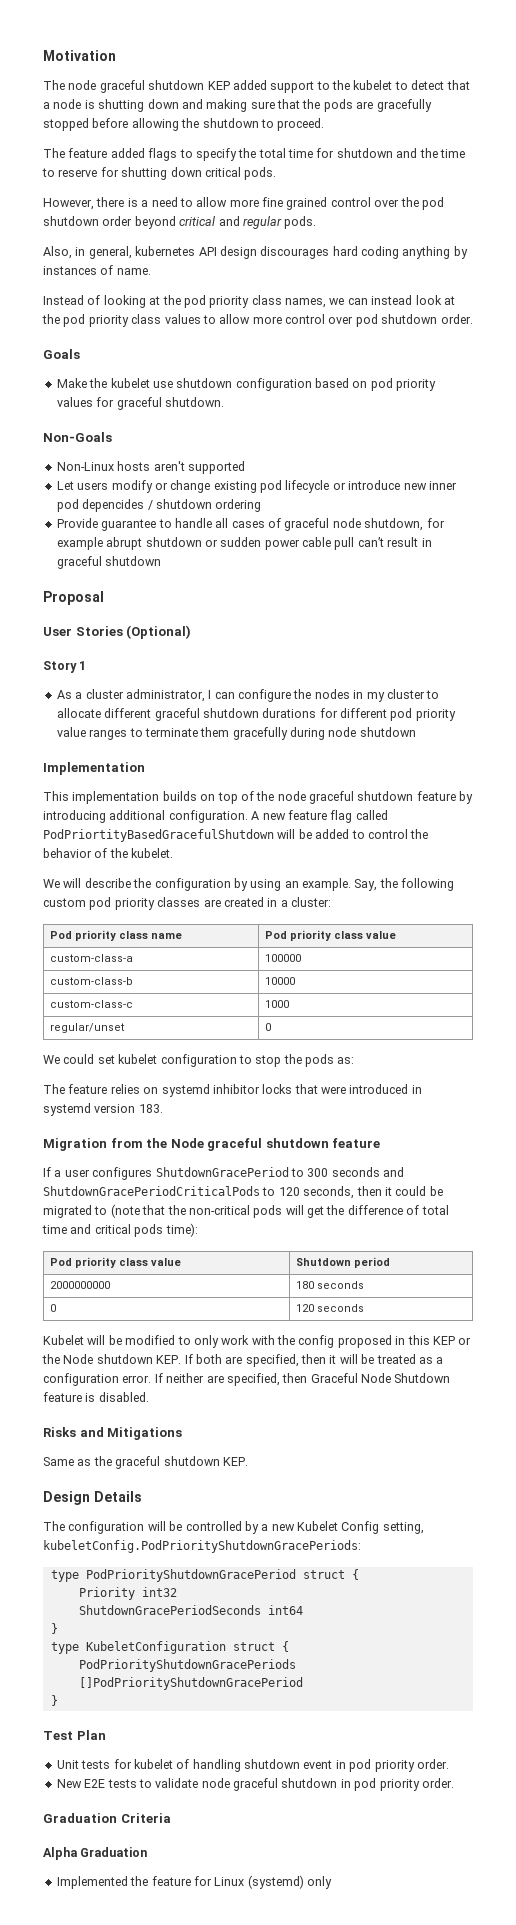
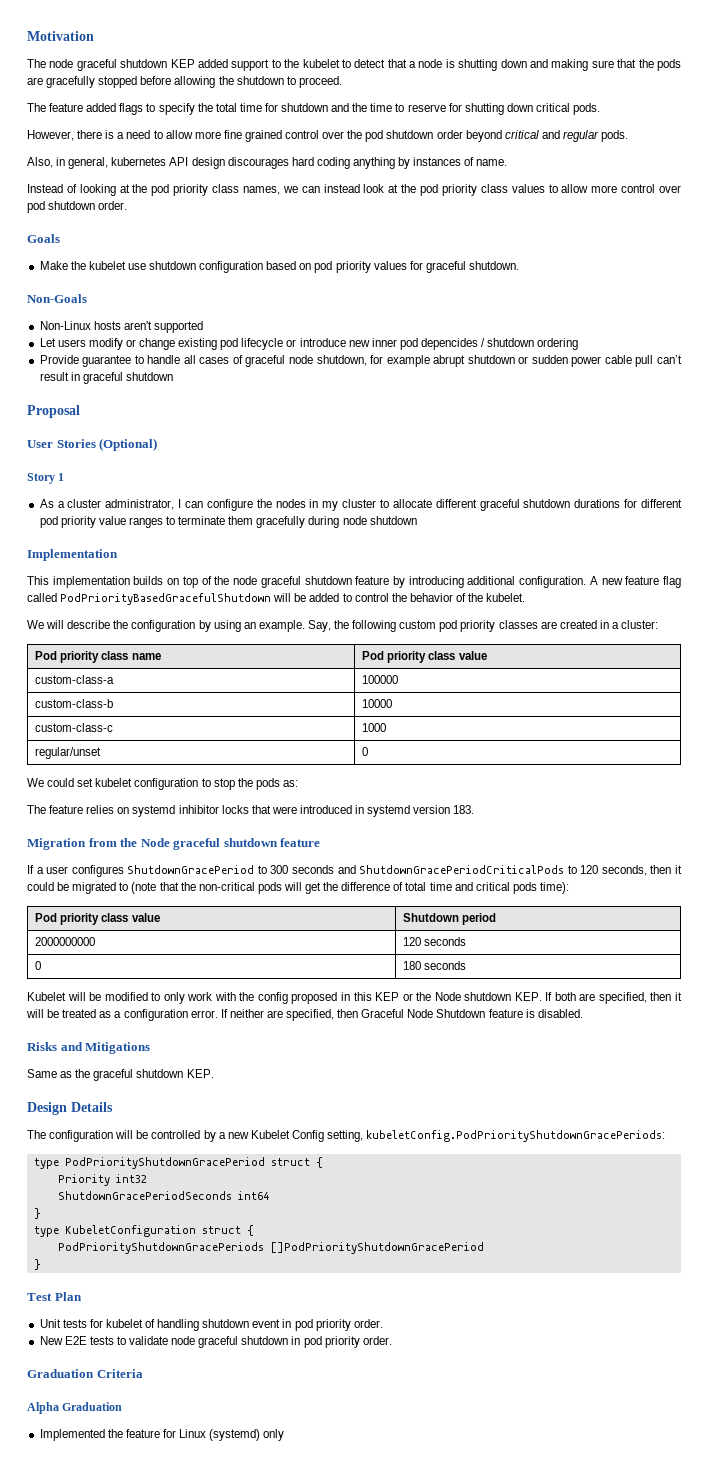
[43,829,274,842] PodPriortityBasedGracefulShutdown -> [60,593,272,605] PodPriorityBasedGracefulShutdown
[296,1281,315,1289] 180 -> [403,937,422,946] 120
[296,1304,315,1312] 120 -> [403,961,422,970] 180

